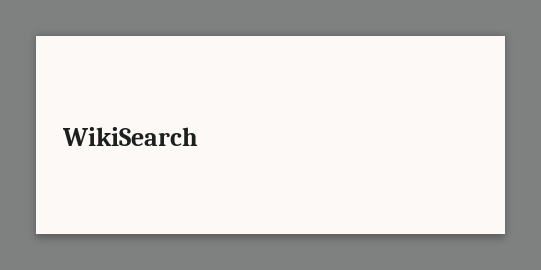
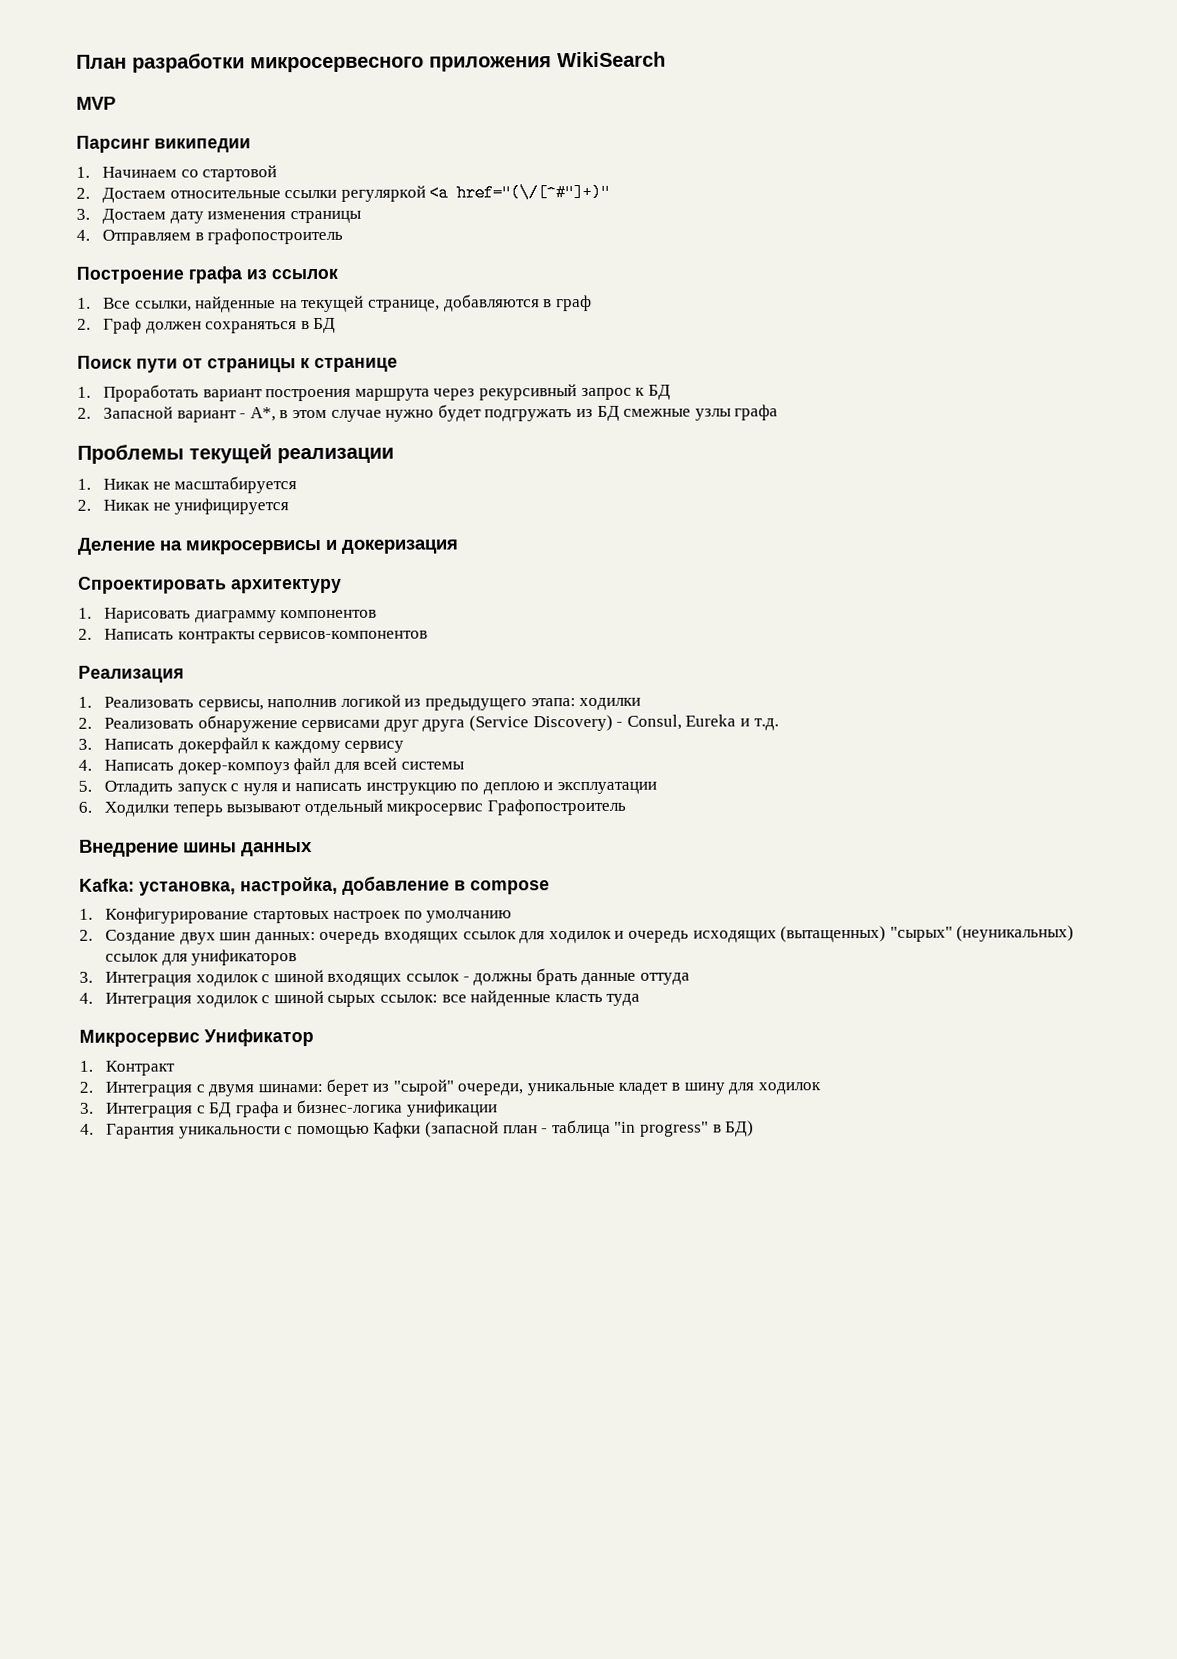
[62,127,198,146] WikiSearch -> [76,51,666,73] [76,96,116,110] [76,135,251,153] [76,165,278,182] [76,183,612,203] [76,208,362,224] [76,227,344,245] [76,266,338,284] [77,294,592,313] [77,317,337,334] [77,355,398,373] [77,384,671,402] [77,404,779,423] [77,443,394,464] [77,476,298,494] [77,498,290,515] [77,537,458,555] [78,576,342,594] [78,607,378,623] [78,628,429,644] [78,665,184,683] [78,694,642,712] [78,714,779,733] [78,737,405,754] [78,757,465,775] [78,780,657,796] [78,798,626,817] [79,839,313,857] [79,875,550,896] [79,907,513,924] [79,925,1075,945] [105,949,298,966] [79,968,690,987] [79,990,641,1008] [79,1029,314,1047] [79,1060,176,1076] [79,1078,821,1097] [79,1099,498,1118] [80,1119,755,1139] План разработки микросервесного приложения WikiSearch // MVP // Парсинг википедии // 1. Начинаем со стартовой // 2. Достаем относительные ссылки регуляркой <a href="(\/[^#"]+)" // 3. Достаем дату изменения страницы // 4. Отправляем в графопостроитель // Построение графа из ссылок // 1. Все ссылки, найденные на текущей странице, добавляются в граф // 2. Граф должен сохраняться в БД // Поиск пути от страницы к странице // 1. Проработать вариант построения маршрута через рекурсивный запрос к БД // 2. Запасной вариант - А*, в этом случае нужно будет подгружать из БД смежные узлы графа // Проблемы текущей реализации // 1. Никак не масштабируется // 2. Никак не унифицируется // Деление на микросервисы и докеризация // Спроектировать архитектуру // 1. Нарисовать диаграмму компонентов // 2. Написать контракты сервисов-компонентов // Реализация // 1. Реализовать сервисы, наполнив логикой из предыдущего этапа: ходилки // 2. Реализовать обнаружение сервисами друг друга (Service Discovery) - Consul, Eureka и т.д. // 3. Написать докерфайл к каждому сервису // 4. Написать докер-компоуз файл для всей системы // 5. Отладить запуск с нуля и написать инструкцию по деплою и эксплуатации // 6. Ходилки теперь вызывают отдельный микросервис Графопостроитель // Внедрение шины данных // Kafka: установка, настройка, добавление в compose // 1. Конфигурирование стартовых настроек по умолчанию // 2. Создание двух шин данных: очередь входящих ссылок для ходилок и очередь исходящих (вытащенных) "сырых" (неуникальных) ссылок для унификаторов // 3. Интеграция ходилок с шиной входящих ссылок - должны брать данные оттуда // 4. Интеграция ходилок с шиной сырых ссылок: все найденные класть туда // Микросервис Унификатор // 1. Контракт // 2. Интеграция с двумя шинами: берет из "сырой" очереди, уникальные кладет в шину для ходилок // 3. Интеграция с БД графа и бизнес-логика унификации // 4. Гарантия уникальности с помощью Кафки (запасной план - таблица "in progress" в БД)

